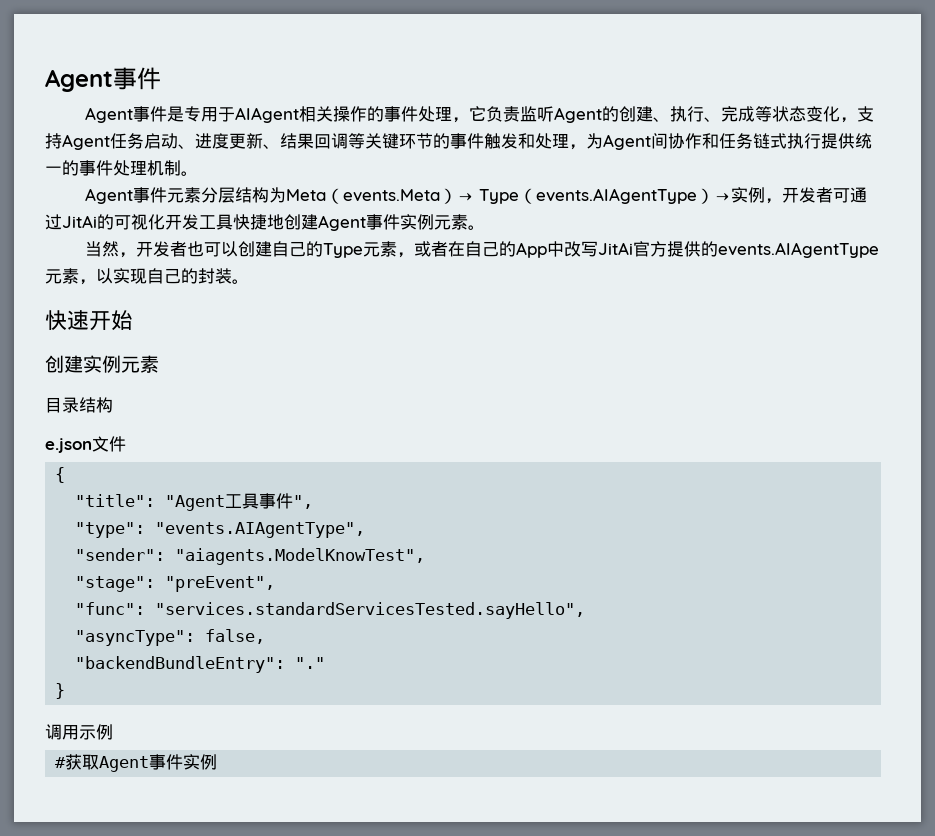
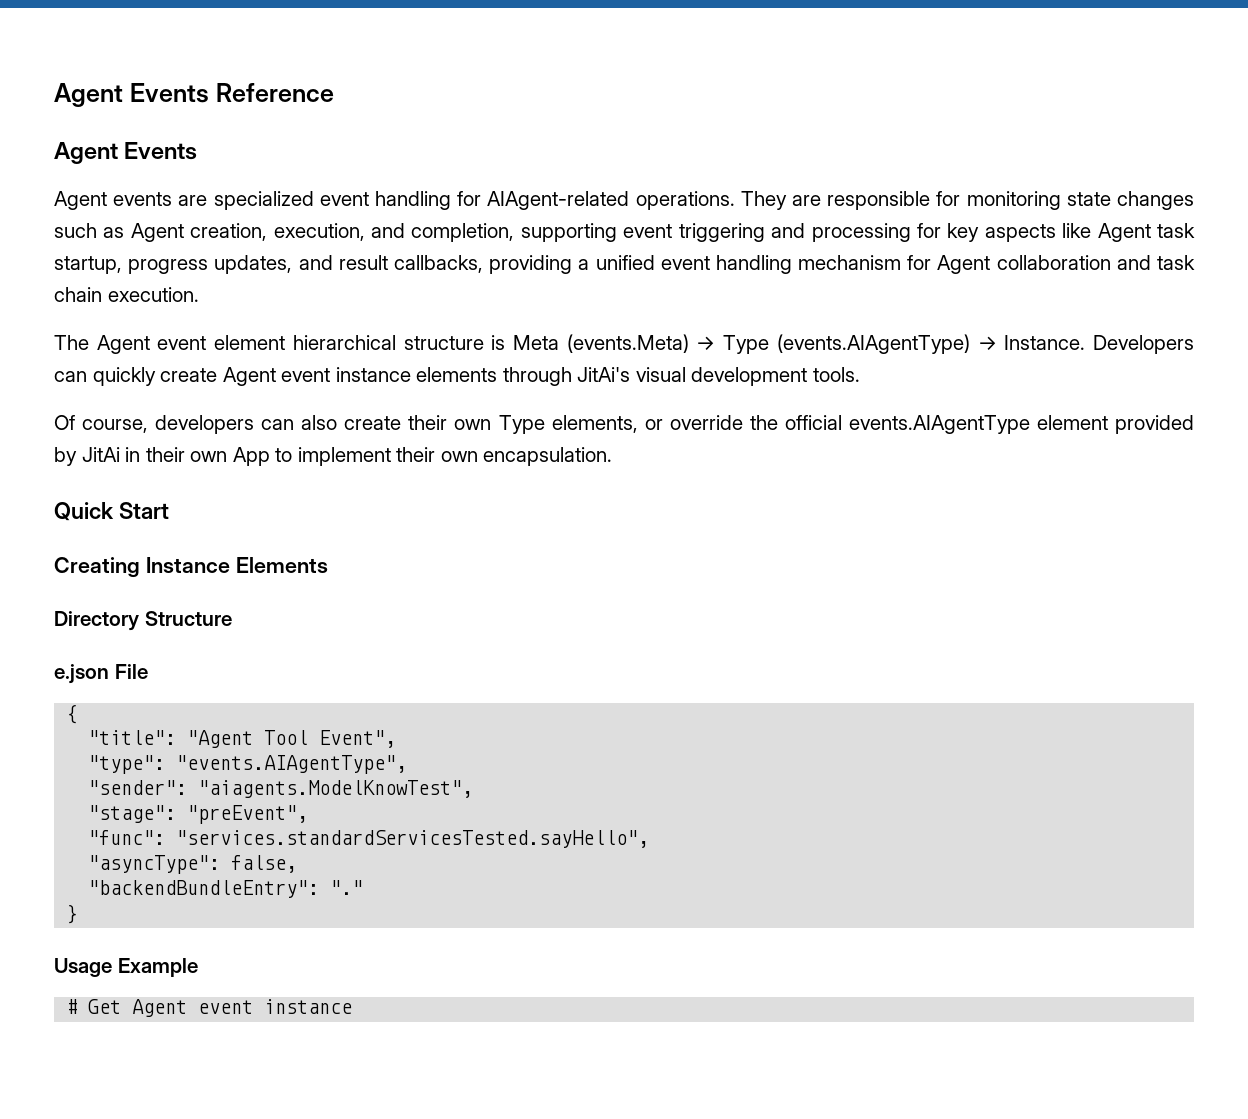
[45,67,161,92] [85,106,875,123] [45,133,872,150] [45,160,198,176] [85,187,868,204] [45,214,485,231] [85,241,880,258] [45,268,249,285] [45,310,133,331] [45,355,159,373] [45,397,113,413] Agent事件 // Agent事件是专用于AIAgent相关操作的事件处理，它负责监听Agent的创建、执行、完成等状态变化，支持Agent任务启动、进度更新、结果回调等关键环节的事件触发和处理，为Agent间协作和任务链式执行提供统一的事件处理机制。 // Agent事件元素分层结构为Meta（events.Meta）→ Type（events.AIAgentType）→实例，开发者可通过JitAi的可视化开发工具快捷地创建Agent事件实例元素。 // 当然，开发者也可以创建自己的Type元素，或者在自己的App中改写JitAi官方提供的events.AIAgentType元素，以实现自己的封装。 // 快速开始 // 创建实例元素 // 目录结构 -> [54,83,334,107] [54,142,198,164] [54,191,1195,210] [54,223,1195,242] [54,255,1195,274] [54,287,199,302] [54,334,1194,354] [54,367,860,386] [54,415,1194,434] [54,447,613,466] [54,502,170,521] [54,557,328,578] [54,611,232,631] Agent Events Reference // Agent Events // Agent events are specialized event handling for AIAgent-related operations. They are responsible for monitoring state changes such as Agent creation, execution, and completion, supporting event triggering and processing for key aspects like Agent task startup, progress updates, and result callbacks, providing a unified event handling mechanism for Agent collaboration and task chain execution. // The Agent event element hierarchical structure is Meta (events.Meta) → Type (events.AIAgentType) → Instance. Developers can quickly create Agent event instance elements through JitAi's visual development tools. // Of course, developers can also create their own Type elements, or override the official events.AIAgentType element provided by JitAi in their own App to implement their own encapsulation. // Quick Start // Creating Instance Elements // Directory Structure
[92,436,126,452] 文件 -> [114,664,148,679] File
[225,493,314,509] 工具事件", -> [264,730,397,748] Tool Event",
[45,724,113,740] 调用示例 -> [54,958,198,977] Usage Example
[65,754,218,772] 获取Agent事件实例 -> [88,999,353,1017] Get Agent event instance

